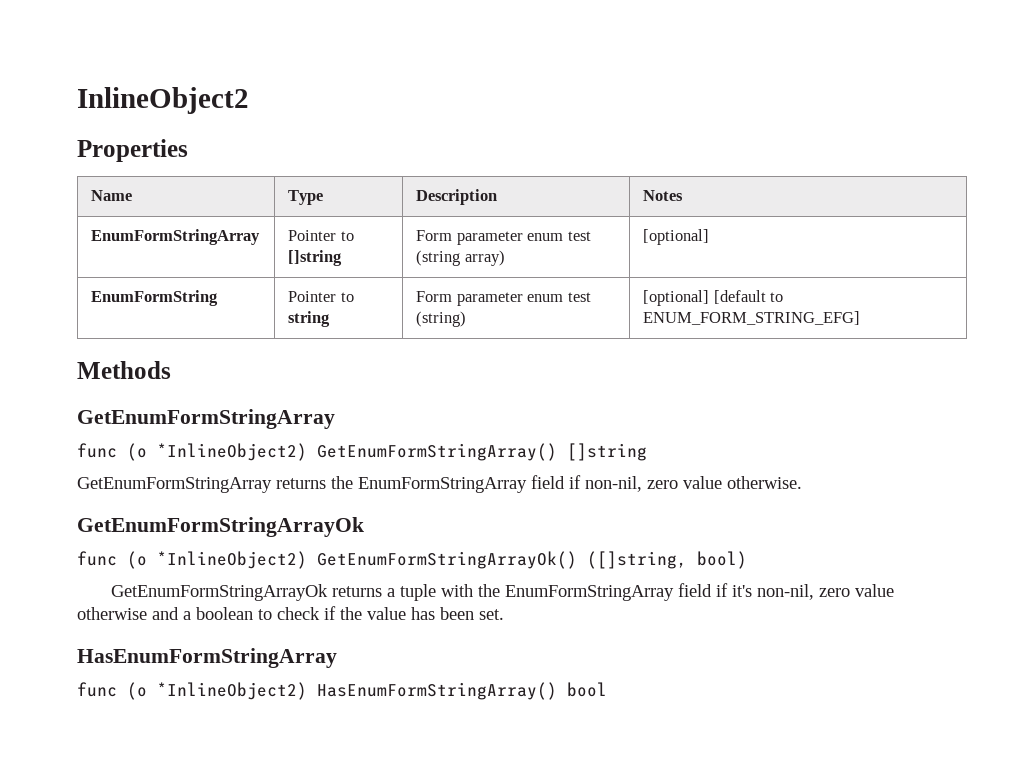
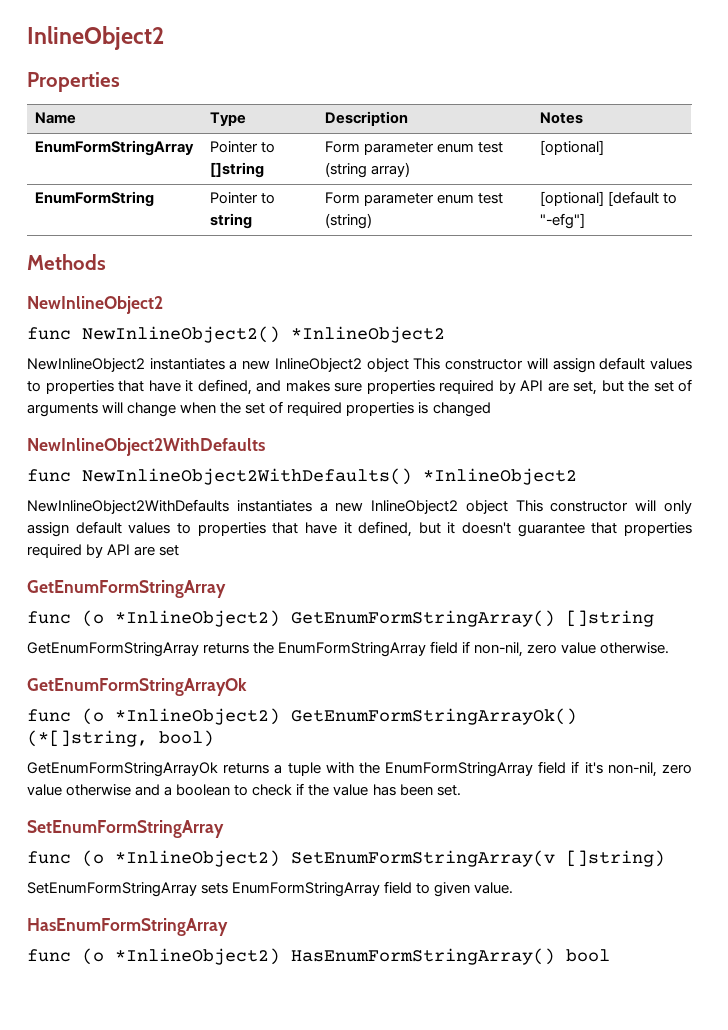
[643,311,861,325] ENUM_FORM_STRING_EFG] -> [540,213,586,229] "-efg"]
(171, 370) none -> [27,296,163,314] [27,326,445,343] [27,357,693,373] [27,379,692,395] [27,401,491,417] [27,438,265,456] [27,468,577,485] [27,499,693,514] [27,521,692,537] [27,544,180,558] // NewInlineObject2 // func NewInlineObject2() *InlineObject2 // NewInlineObject2 instantiates a new InlineObject2 object This constructor will assign default values to properties that have it defined, and makes sure properties required by API are set, but the set of arguments will change when the set of required properties is changed // NewInlineObject2WithDefaults // func NewInlineObject2WithDefaults() *InlineObject2 // NewInlineObject2WithDefaults instantiates a new InlineObject2 object This constructor will only assign default values to properties that have it defined, but it doesn't guarantee that properties required by API are set
[587,551,687,569] ([]string, -> [27,730,148,747] (*[]string,
(504, 614) none -> [27,820,224,838] [27,850,665,867] [27,881,514,897] // SetEnumFormStringArray // func (o *InlineObject2) SetEnumFormStringArray(v []string) // SetEnumFormStringArray sets EnumFormStringArray field to given value.

